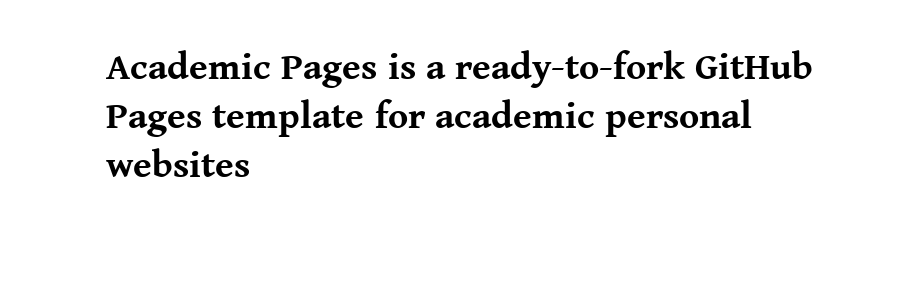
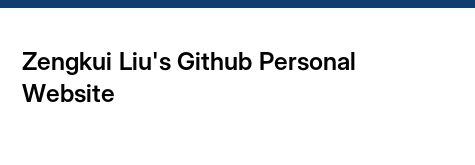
[106,50,814,88] [106,99,753,137] [106,148,250,177] Academic Pages is a ready-to-fork GitHub Pages template for academic personal websites -> [22,52,356,75] [22,84,115,103] Zengkui Liu's Github Personal Website

